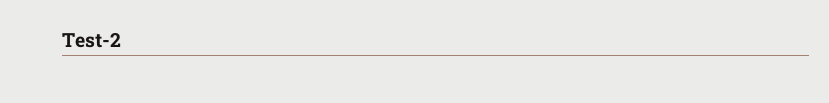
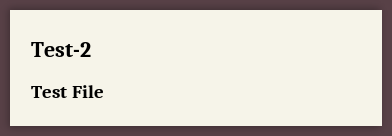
(121, 40) none -> [31,85,105,98] // Test File

